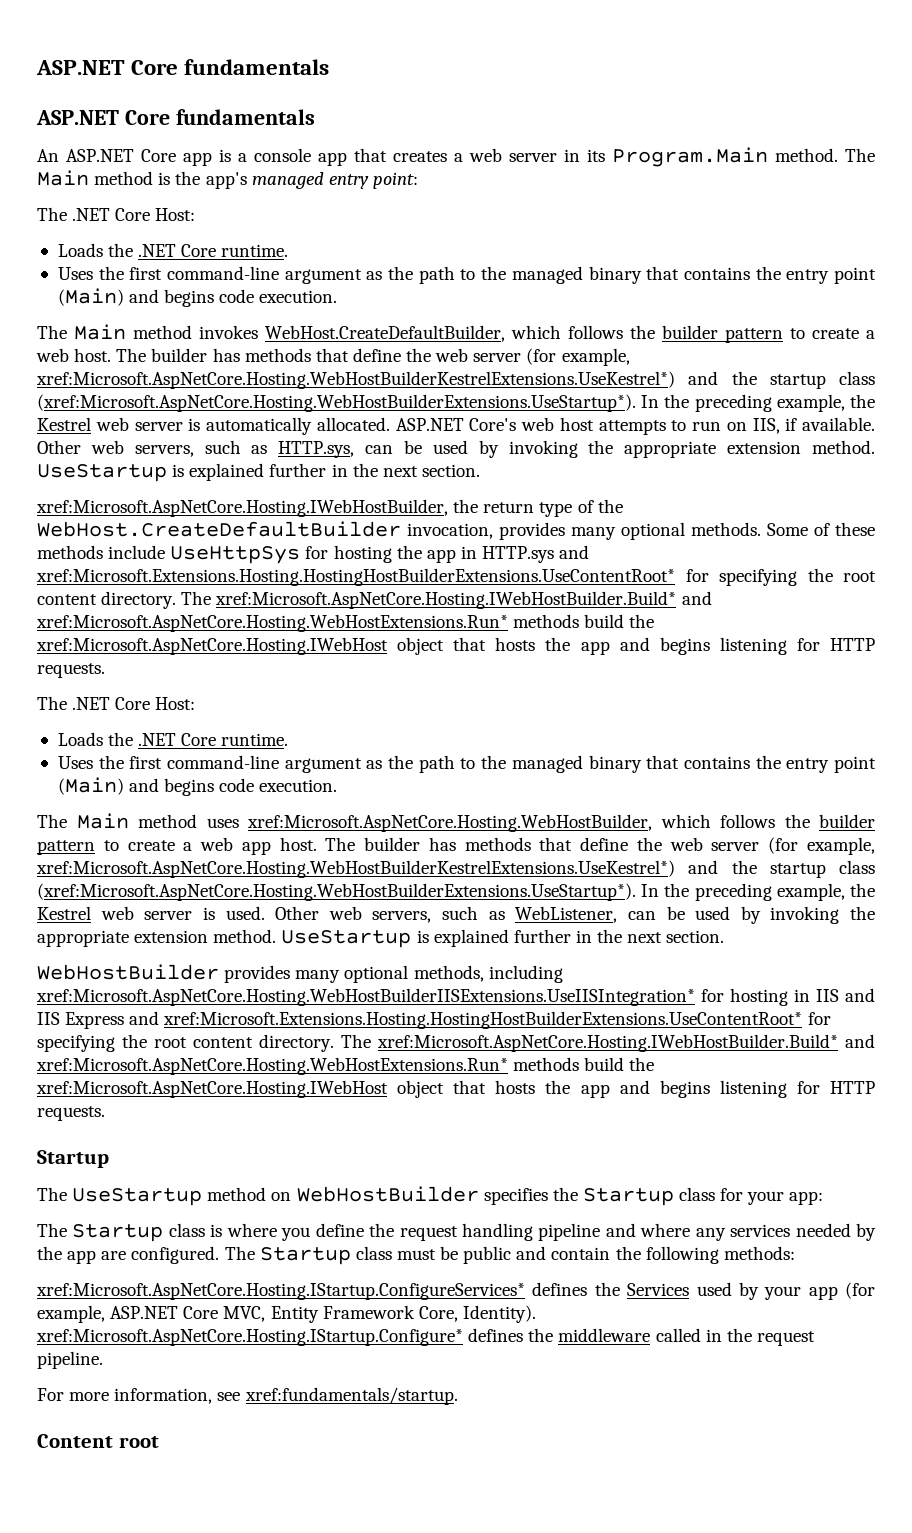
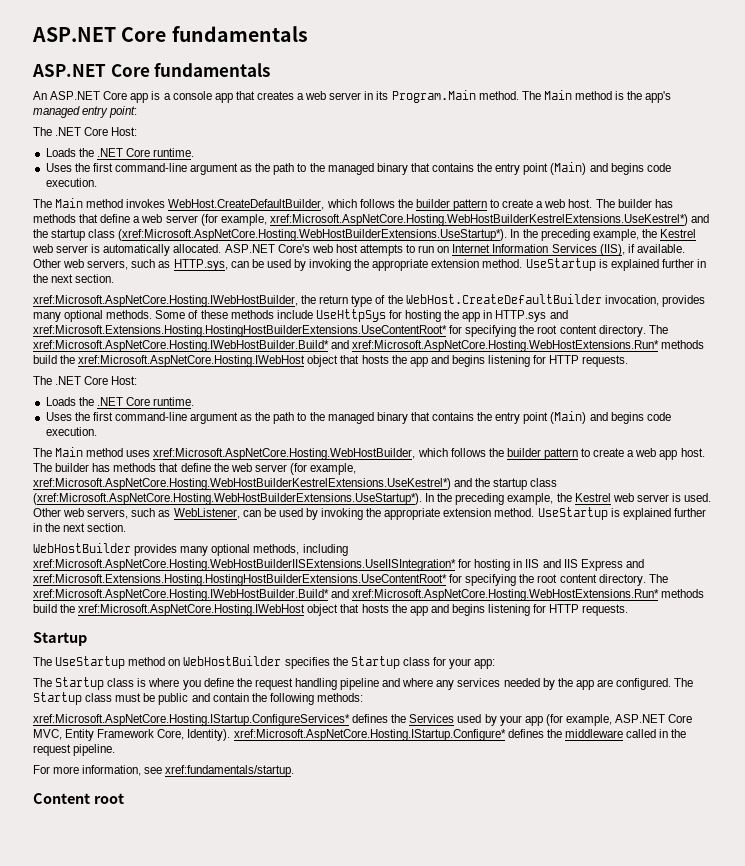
[406,348,432,362] the -> [133,216,141,223] a
[752,418,780,434] IIS, -> [452,244,625,256] Internet Information Services (IIS),

